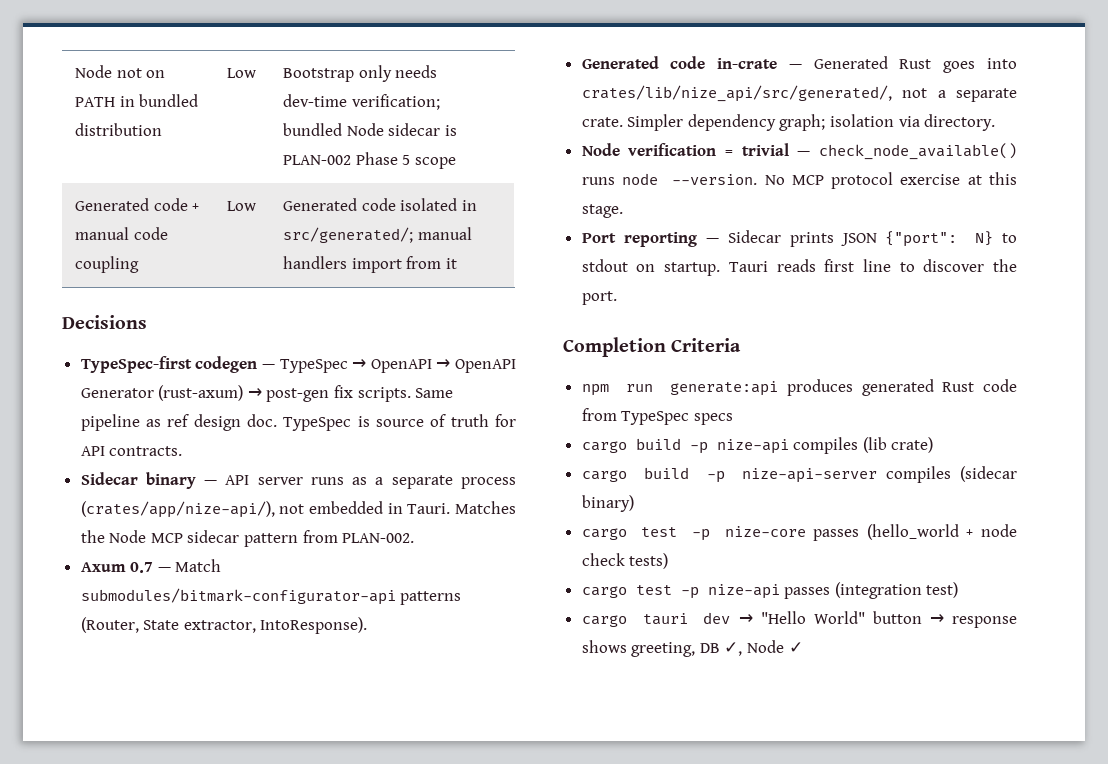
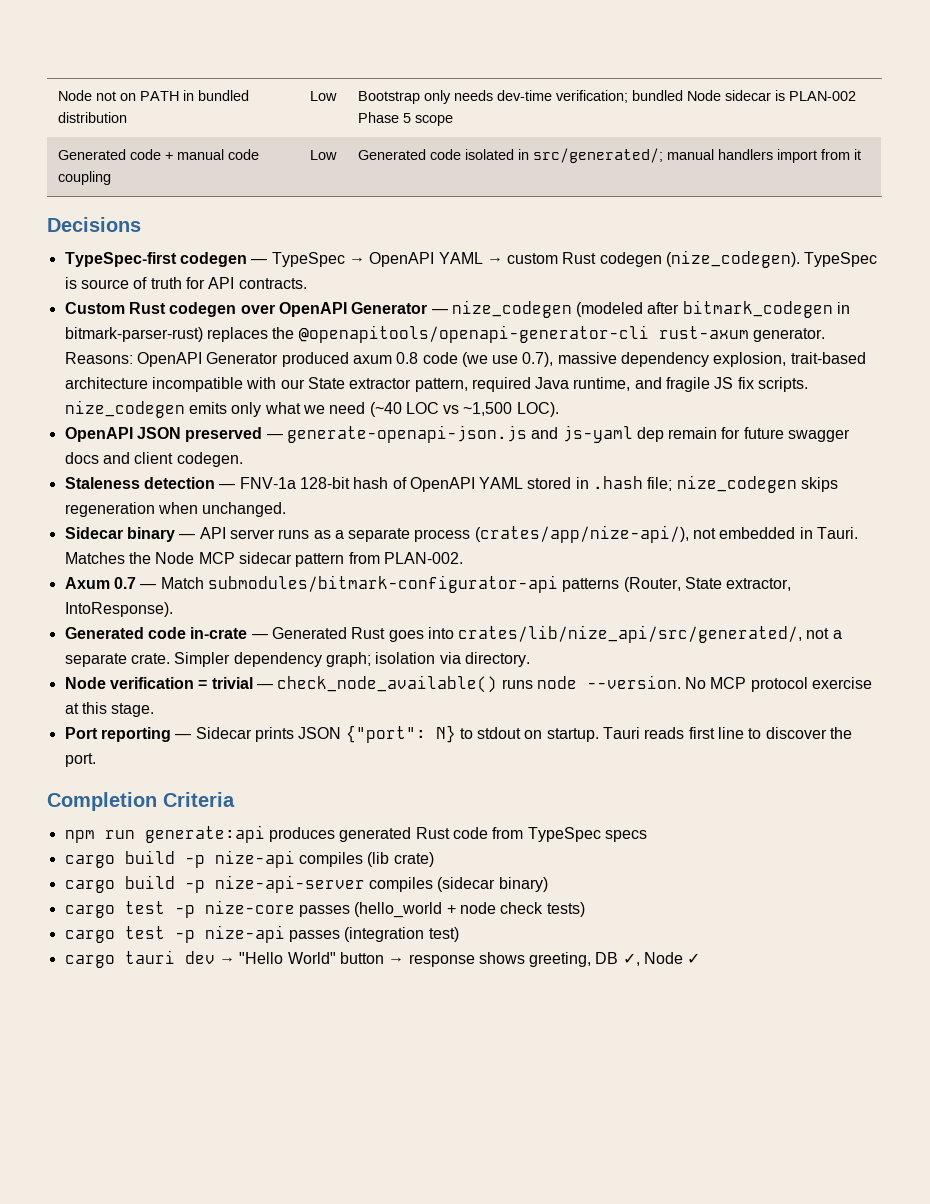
[436,359,516,373] [80,385,454,402] [80,414,278,431] → OpenAPI Generator (rust-axum) → post-gen fix scripts. Same pipeline as ref design doc. -> [438,250,801,268] YAML → custom Rust codegen (nize_codegen).
(183, 451) none -> [64,300,851,318] [64,325,825,343] [64,352,866,367] [64,377,809,392] [64,400,559,418] [64,425,851,443] [64,452,243,467] [64,475,839,493] [64,502,287,517] // Custom Rust codegen over OpenAPI Generator — nize_codegen (modeled after bitmark_codegen in bitmark-parser-rust) replaces the @openapitools/openapi-generator-cli rust-axum generator. Reasons: OpenAPI Generator produced axum 0.8 code (we use 0.7), massive dependency explosion, trait-based architecture incompatible with our State extractor pattern, required Java runtime, and fragile JS fix scripts. nize_codegen emits only what we need (~40 LOC vs ~1,500 LOC). // OpenAPI JSON preserved — generate-openapi-json.js and js-yaml dep remain for future swagger docs and client codegen. // Staleness detection — FNV-1a 128-bit hash of OpenAPI YAML stored in .hash file; nize_codegen skips regeneration when unchanged.

